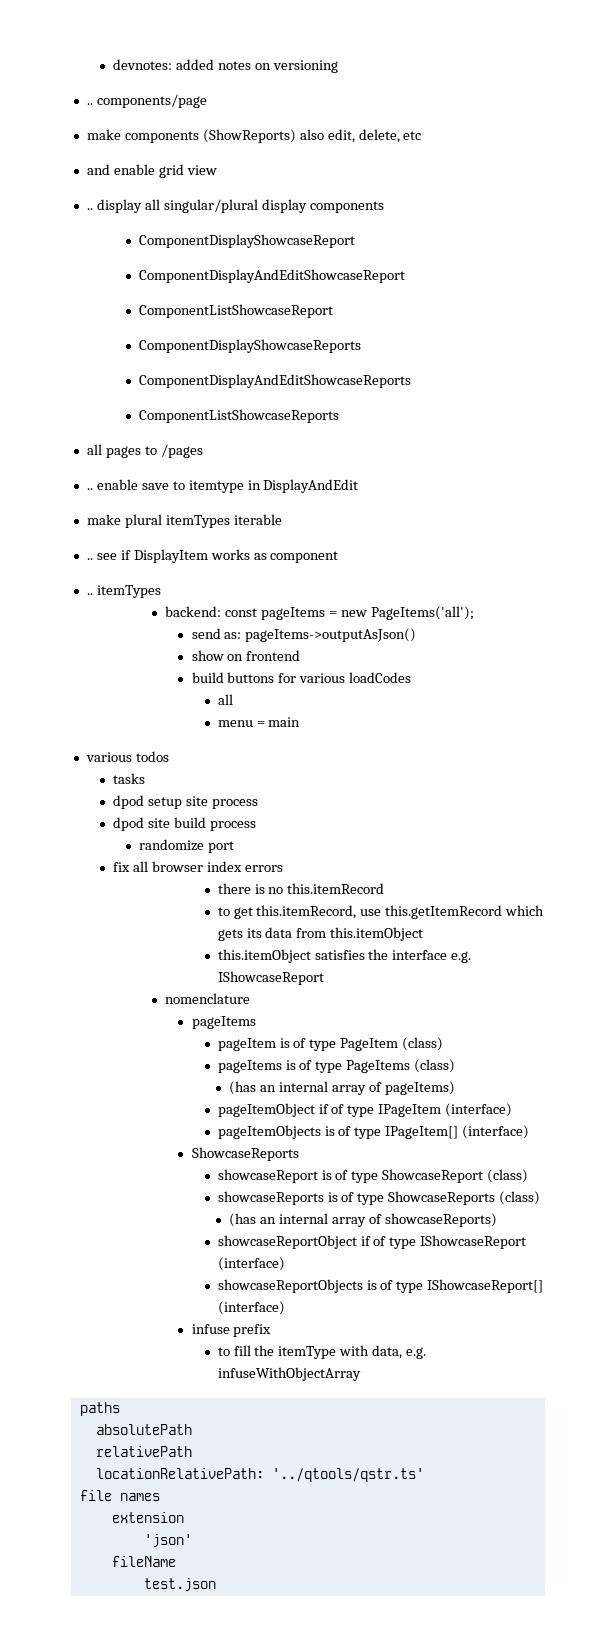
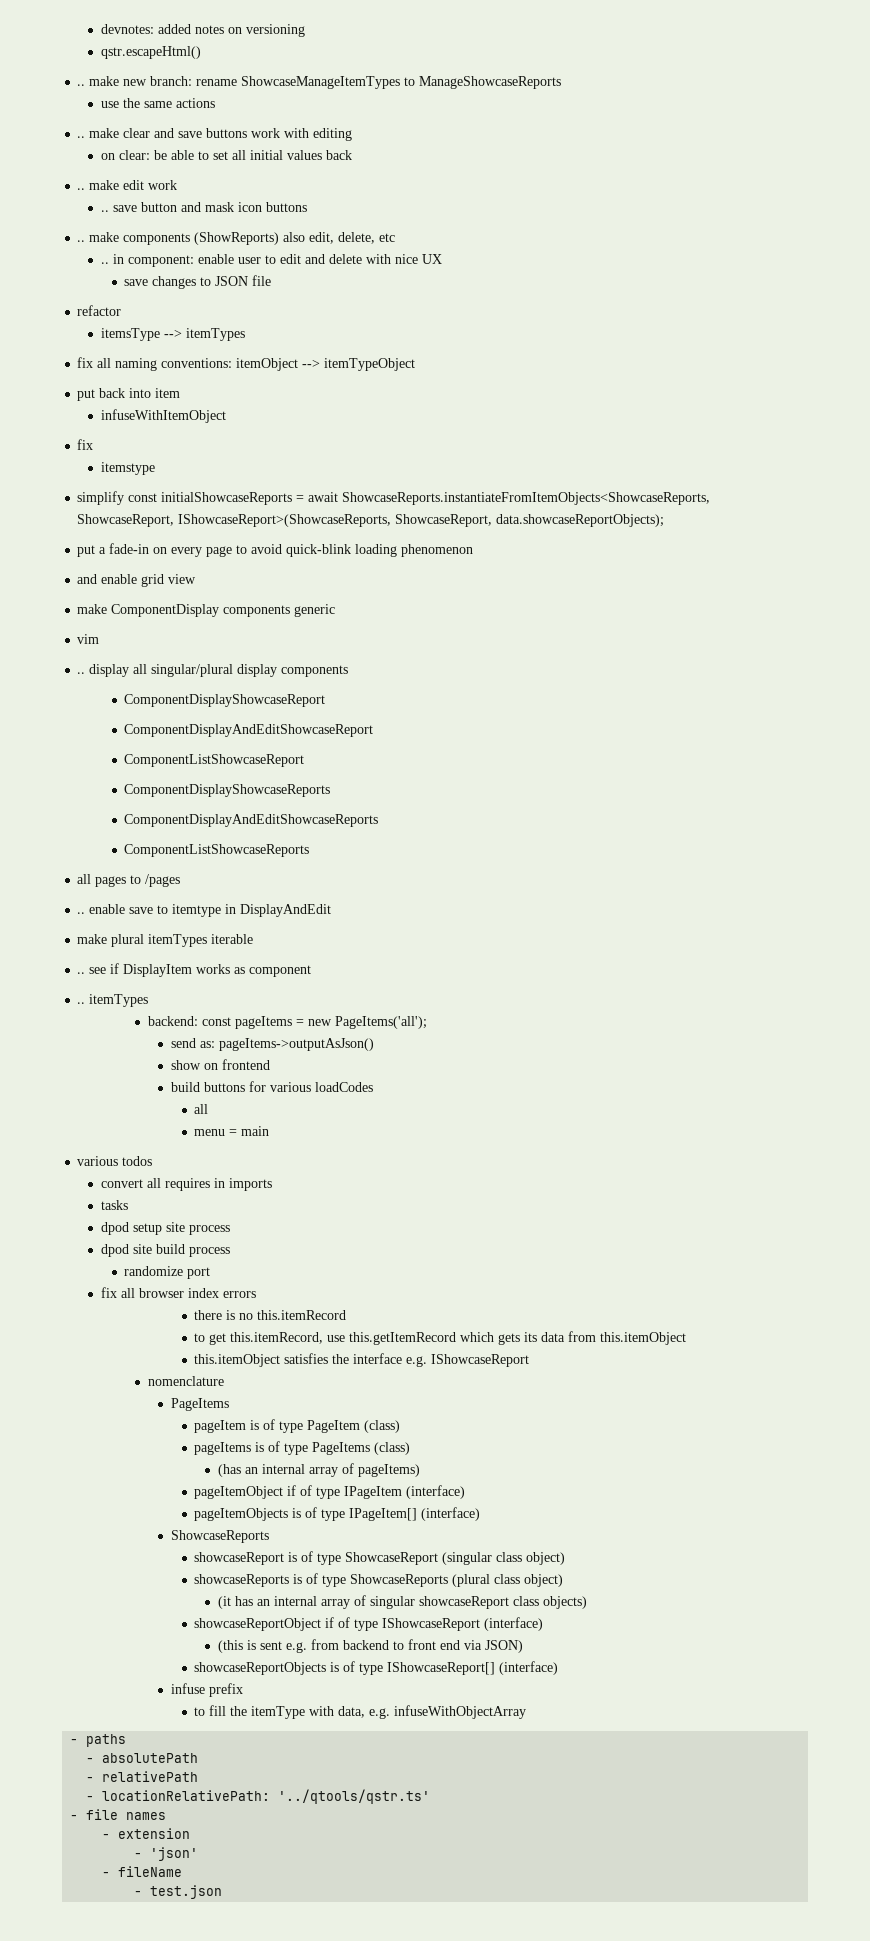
[86,94,207,108] // .. components/page // -> [100,46,201,59] [77,76,562,89] [100,98,215,108] [77,128,353,141] [100,150,352,160] [77,180,178,190] [100,202,307,212] [77,240,86,242] // qstr.escapeHtml() // .. make new branch: rename ShowcaseManageItemTypes to ManageShowcaseReports // use the same actions // .. make clear and save buttons work with editing // on clear: be able to set all initial values back // .. make edit work // .. save button and mask icon buttons // ..
(422, 135) none -> [100,254,442,267] [124,275,272,289] [77,305,122,316] [100,328,245,341] [77,357,416,371] [77,388,181,401] [100,409,226,423] [77,439,94,450] [100,462,155,475] [77,491,711,505] [77,514,665,527] [77,543,474,557] // .. in component: enable user to edit and delete with nice UX // save changes to JSON file // refactor // itemsType --> itemTypes // fix all naming conventions: itemObject --> itemTypeObject // put back into item // infuseWithItemObject // fix // itemstype // simplify const initialShowcaseReports = await ShowcaseReports.instantiateFromItemObjects<ShowcaseReports, ShowcaseReport, IShowcaseReport>(ShowcaseReports, ShowcaseReport, data.showcaseReportObjects); // put a fade-in on every page to avoid quick-blink loading phenomenon
(217, 170) none -> [77,604,336,617] [77,634,100,644] // make ComponentDisplay components generic // vim
(169, 756) none -> [100,1178,272,1191] // convert all requires in imports
[191,1016,256,1029] pageItems -> [170,1398,229,1411] PageItems
[487,1169,529,1183] (class) -> [442,1552,566,1565] (singular class object)
[499,1191,541,1205] [229,1213,497,1227] (class) // (has an internal array of showcaseReports) -> [452,1574,564,1587] [217,1595,587,1609] (plural class object) // (it has an internal array of singular showcaseReport class objects)
(285, 1264) none -> [217,1639,523,1653] // (this is sent e.g. from backend to front end via JSON)
(361, 1374) none -> [70,1739,79,1744] -
(120, 1409) none -> [86,1758,95,1763] -
(192, 1429) none -> [86,1777,95,1782] -
(192, 1451) none -> [86,1796,95,1801] -
(424, 1475) none -> [70,1815,79,1820] -
(160, 1497) none -> [102,1834,111,1839] -
(184, 1517) none -> [134,1853,143,1858] -
(192, 1541) none -> [102,1872,111,1877] -
(176, 1561) none -> [134,1891,143,1896] -

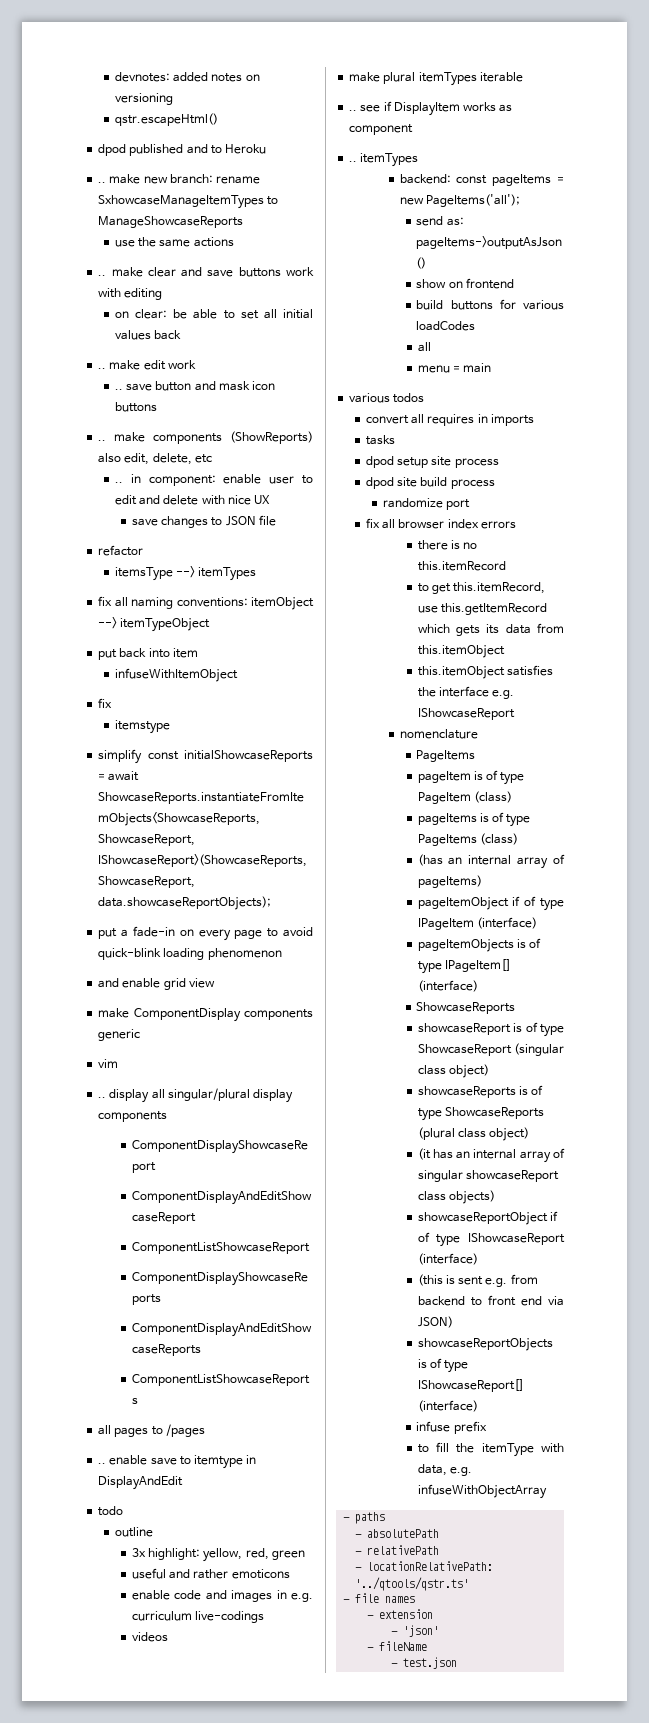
(201, 52) none -> [98,144,267,156] // dpod published and to Heroku
[241,76,401,89] ShowcaseManageItemTypes -> [98,195,265,209] SxhowcaseManageItemTypes
(332, 910) none -> [98,1506,124,1516] [114,1527,153,1537] [131,1548,305,1562] [131,1568,290,1579] [131,1590,313,1602] [131,1611,265,1623] [131,1632,168,1642] // todo // outline // 3x highlight: yellow, red, green // useful and rather emoticons // enable code and images in e.g. curriculum live-codings // videos

